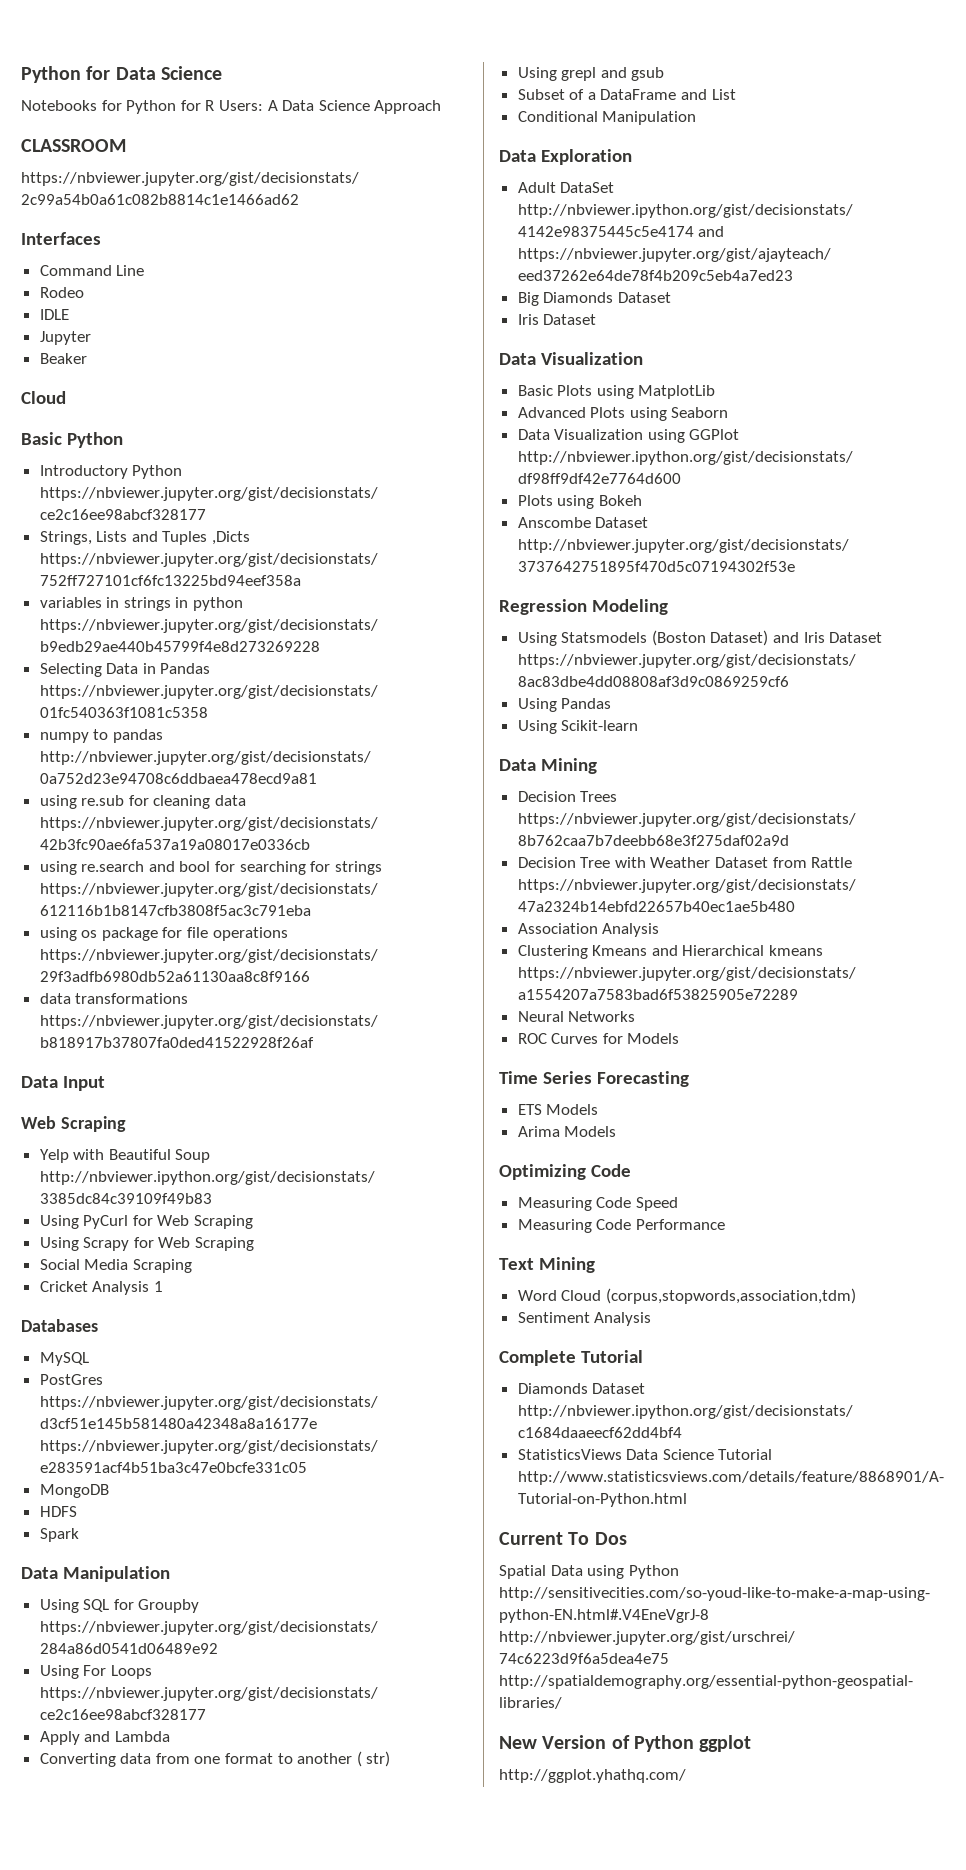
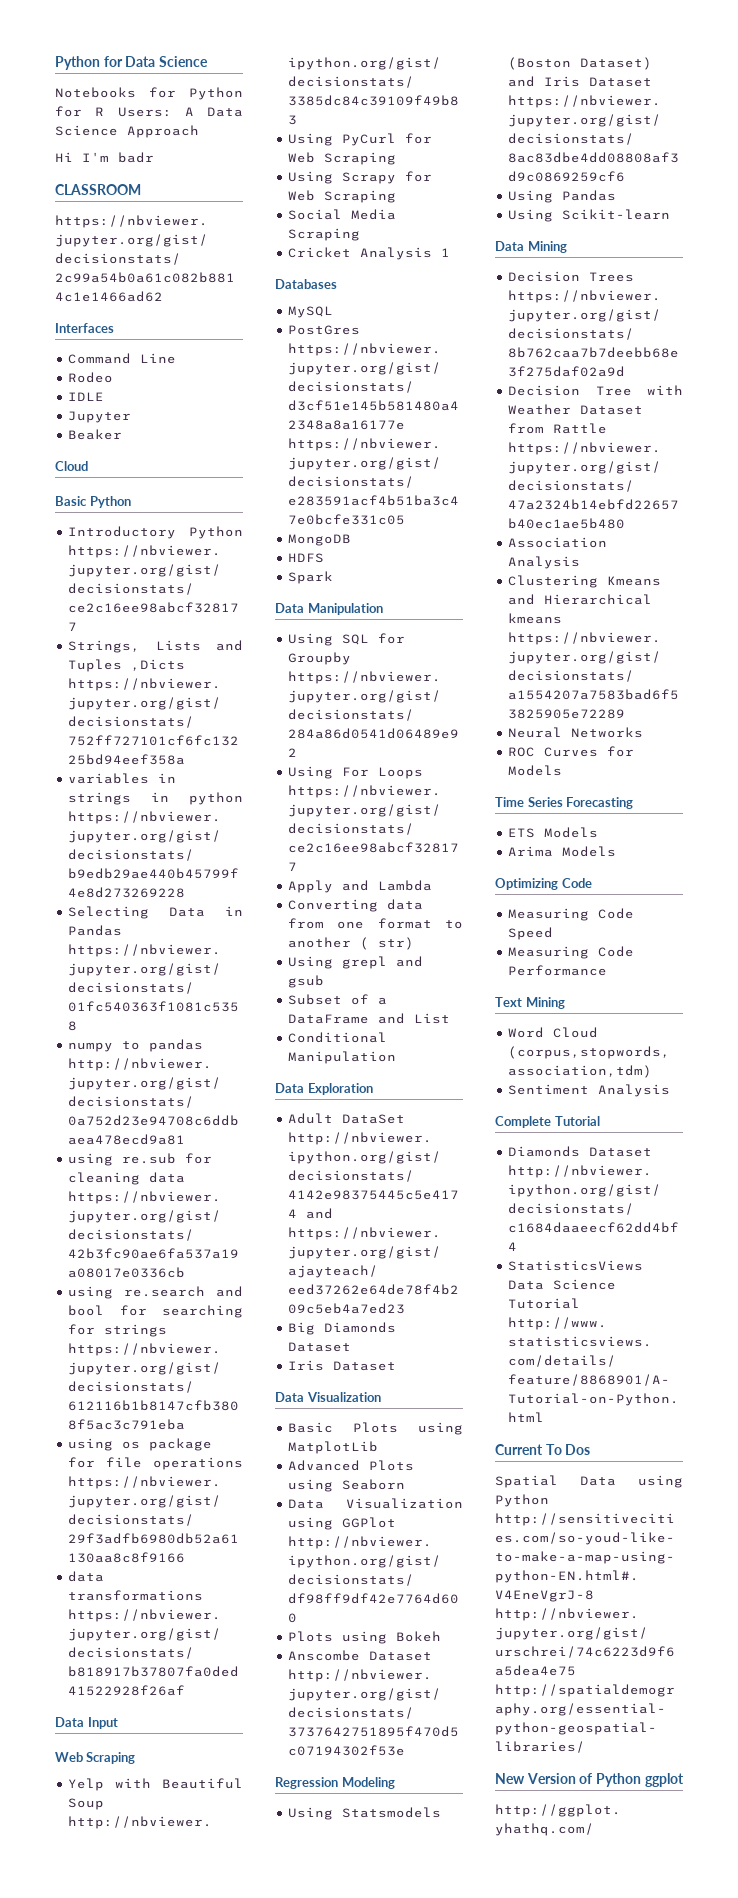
(442, 107) none -> [55,152,154,163] // Hi I'm badr

